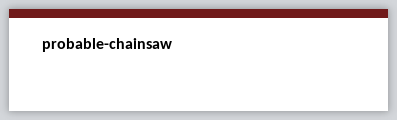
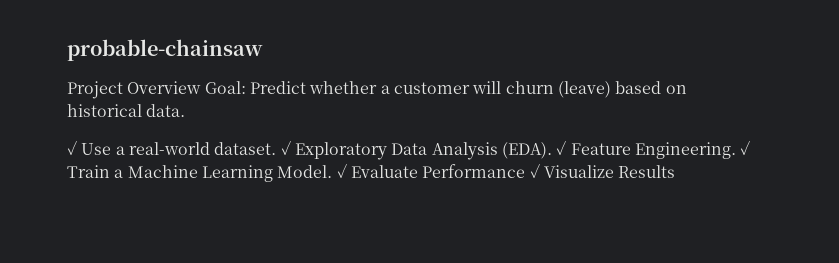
(172, 45) none -> [67,81,687,99] [67,104,186,117] [67,140,751,160] [67,163,676,182] // Project Overview Goal: Predict whether a customer will churn (leave) based on historical data. // ✓ Use a real-world dataset. ✓ Exploratory Data Analysis (EDA). ✓ Feature Engineering. ✓ Train a Machine Learning Model. ✓ Evaluate Performance ✓ Visualize Results

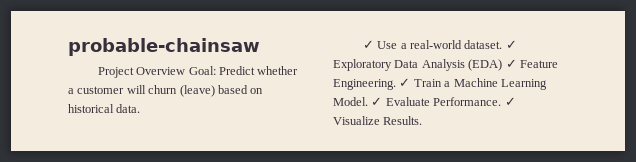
[501,142,552,159] (EDA). -> [468,59,503,71] (EDA)
[422,164,526,178] Performance -> [433,97,502,106] Performance.
[618,165,676,178] Results -> [383,116,423,125] Results.

